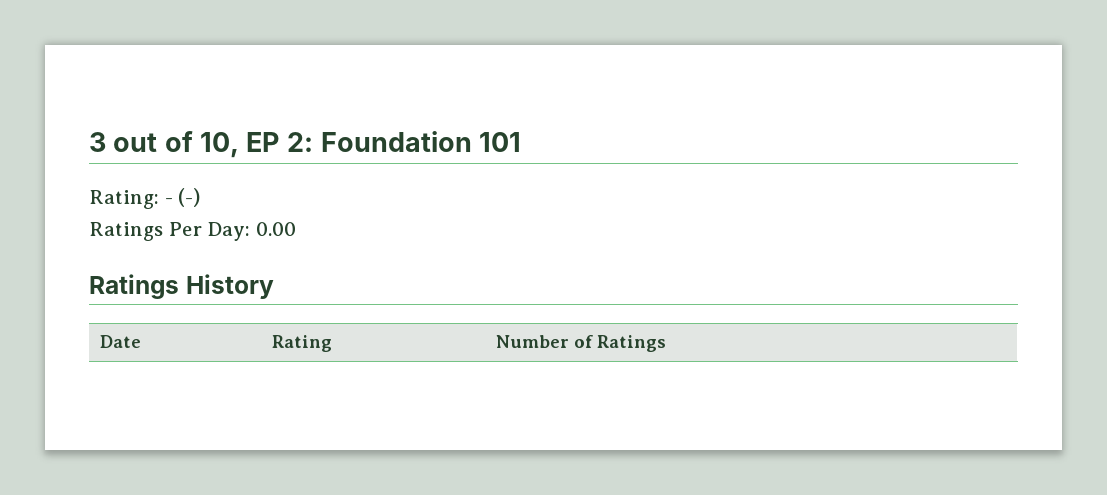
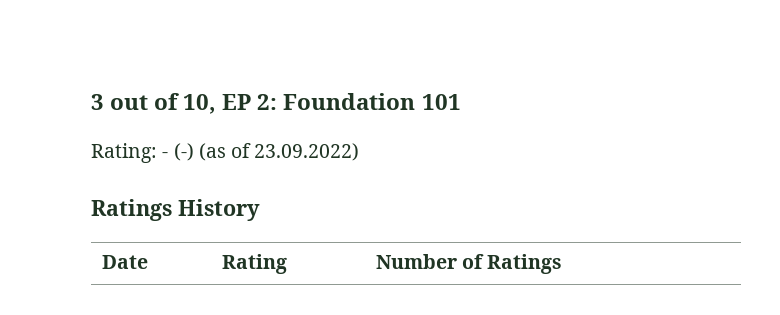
[89,222,296,241] // Ratings Per Day: 0.00 -> [198,143,360,161] (as of 23.09.2022)

